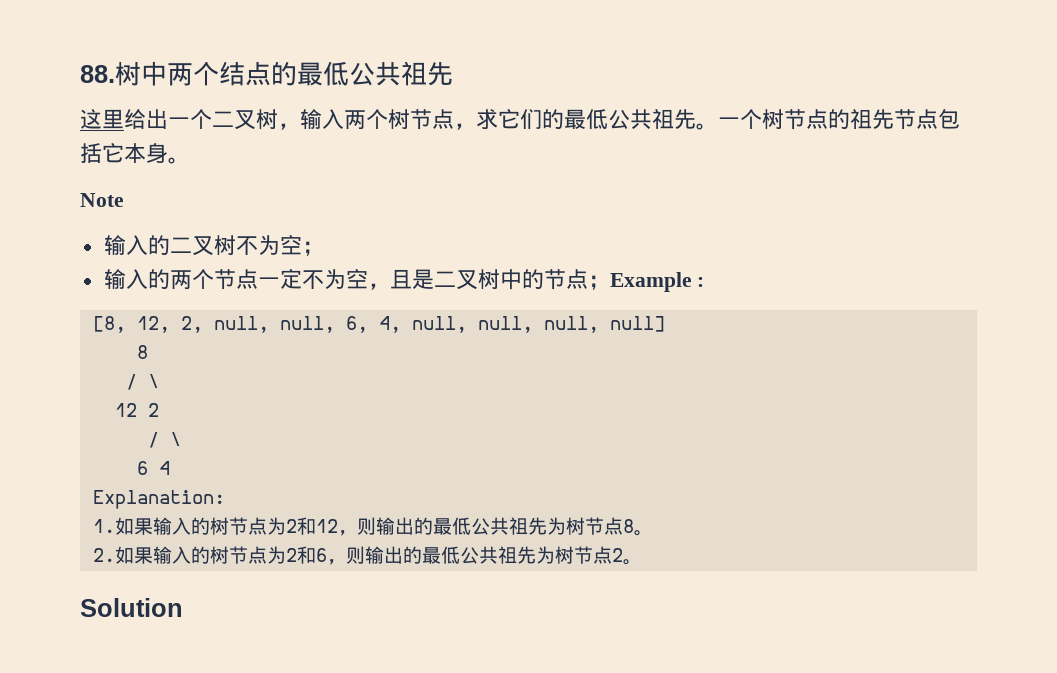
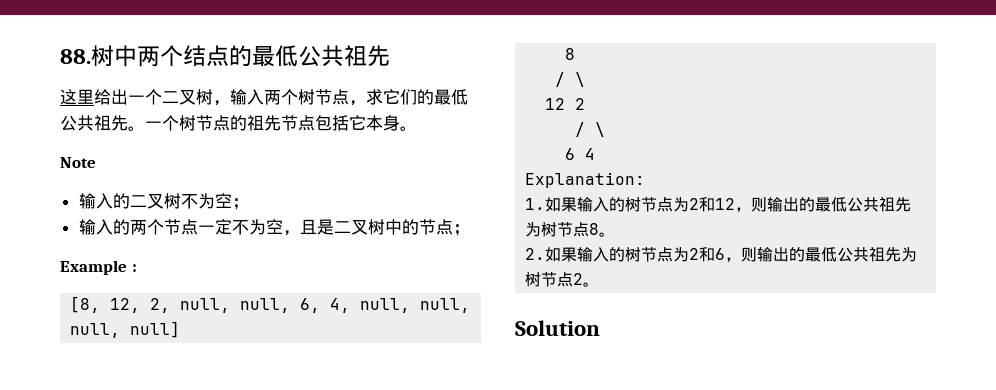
(610, 282) none -> (470, 230) //

